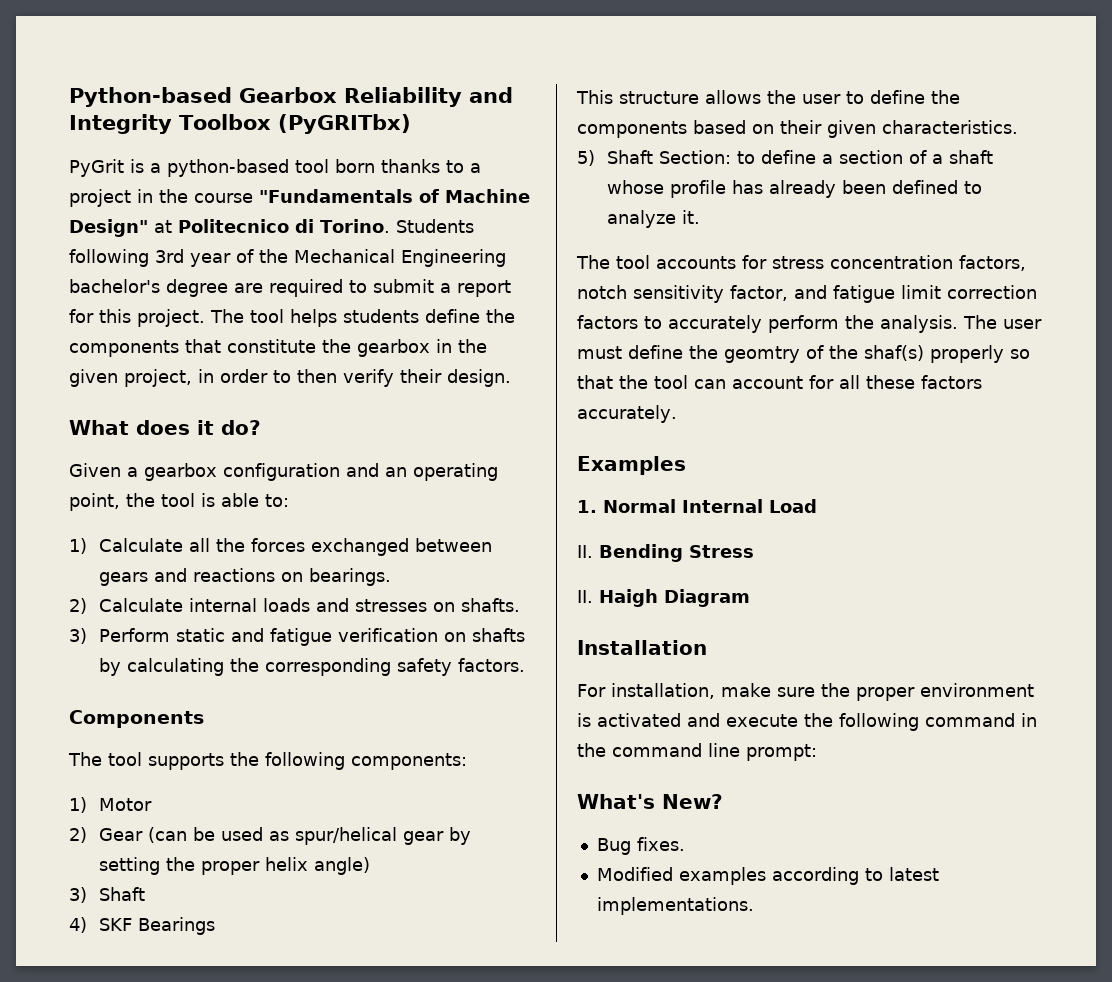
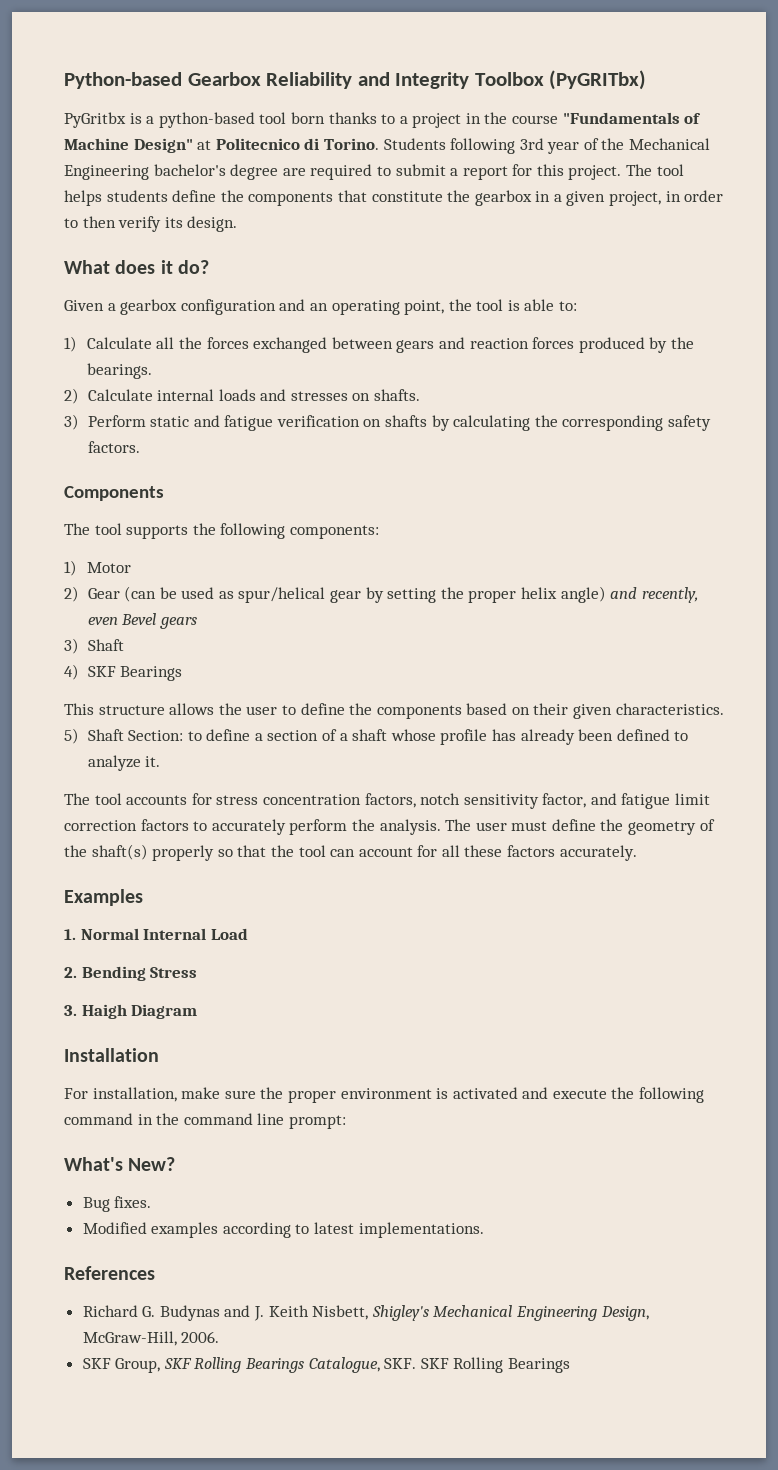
[69,159,124,177] PyGrit -> [64,112,126,128] PyGritbx
[458,339,487,353] the -> [553,194,562,202] a
[400,369,442,383] their -> [164,217,183,228] its
[193,568,304,582] reactions on -> [469,337,694,353] reaction forces produced by the
(371, 866) none -> [610,587,699,603] [87,613,197,629] and recently, even Bevel gears
[724,345,924,363] geomtry of the shaf(s) -> [628,819,715,835] [64,844,148,860] geometry of the shaft(s)
[577,545,593,558] II. -> [64,967,77,978] 2.
[577,590,593,603] II. -> [64,1005,77,1016] 3.
(754, 906) none -> [64,1266,155,1280] [82,1305,649,1321] [82,1331,220,1346] [82,1357,571,1373] // References // Richard G. Budynas and J. Keith Nisbett, Shigley's Mechanical Engineering Design, McGraw-Hill, 2006. // SKF Group, SKF Rolling Bearings Catalogue, SKF. SKF Rolling Bearings

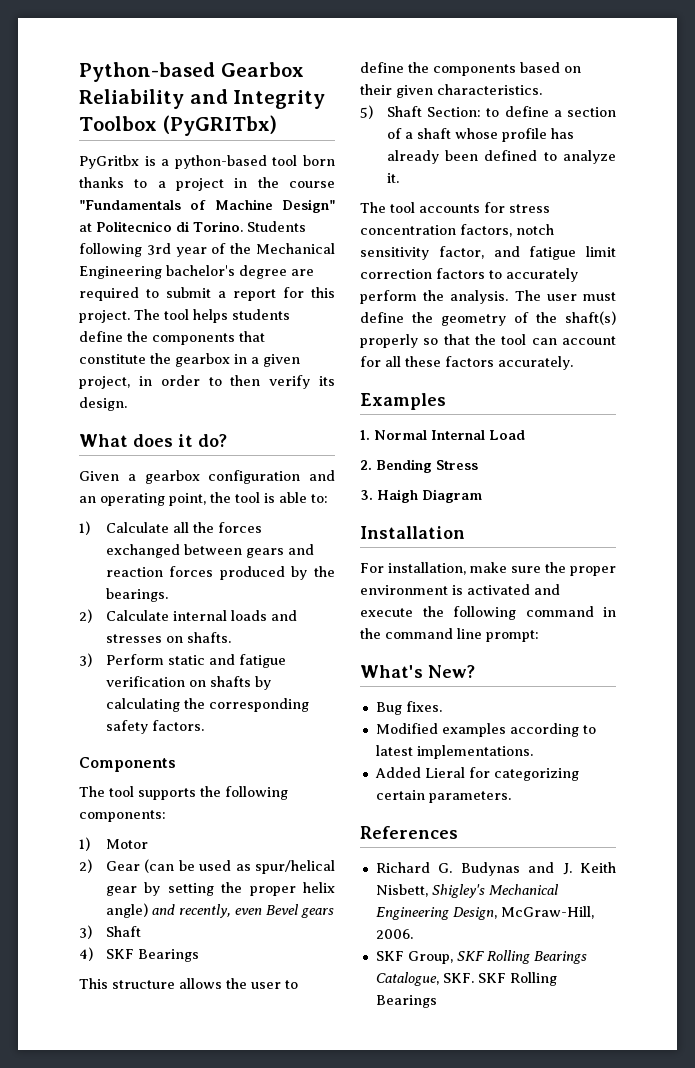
(484, 1230) none -> [374,767,579,781] [375,790,511,803] // Added Lieral for categorizing certain parameters.

